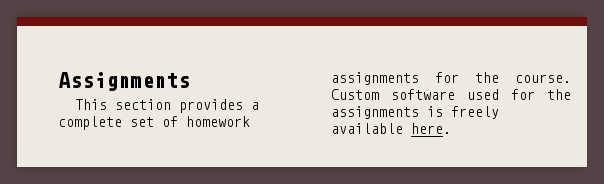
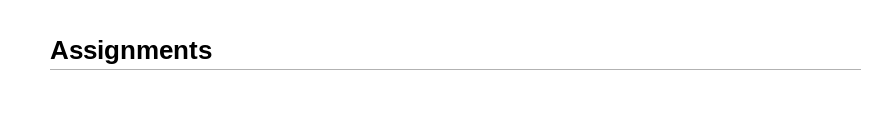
[75,99,260,113] [58,116,250,130] [331,72,571,85] [331,89,571,100] [331,106,499,119] [331,123,451,134] // This section provides a complete set of homework assignments for the course. Custom software used for the assignments is freely available here. -> (212, 52) none

